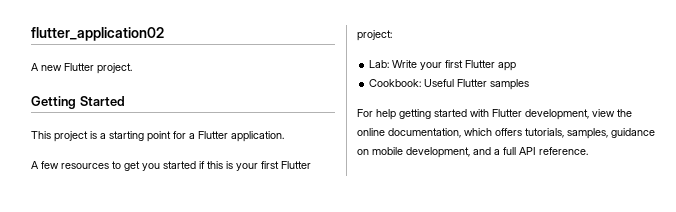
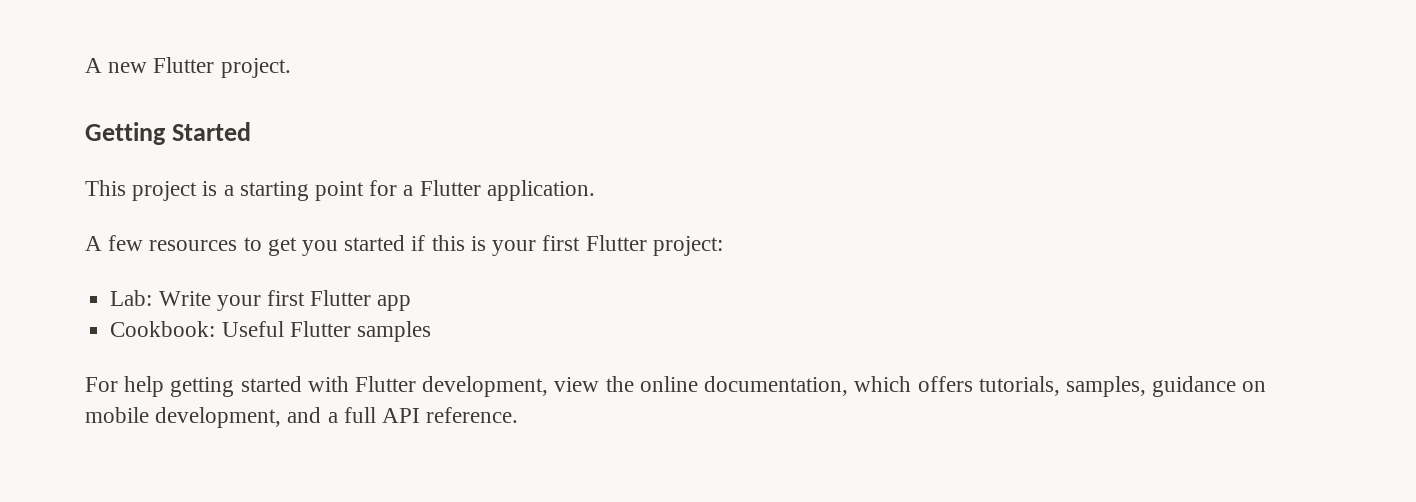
[31,27,164,41] flutter_application02 // -> (85, 65) none

